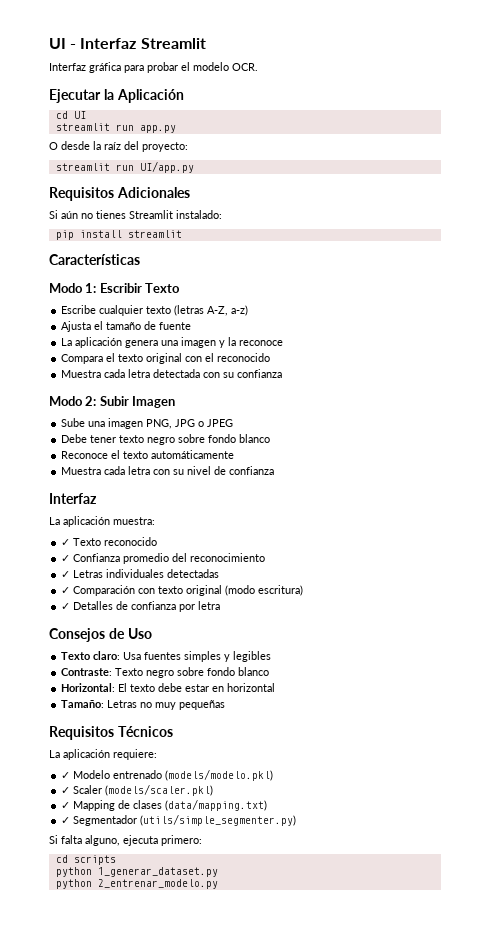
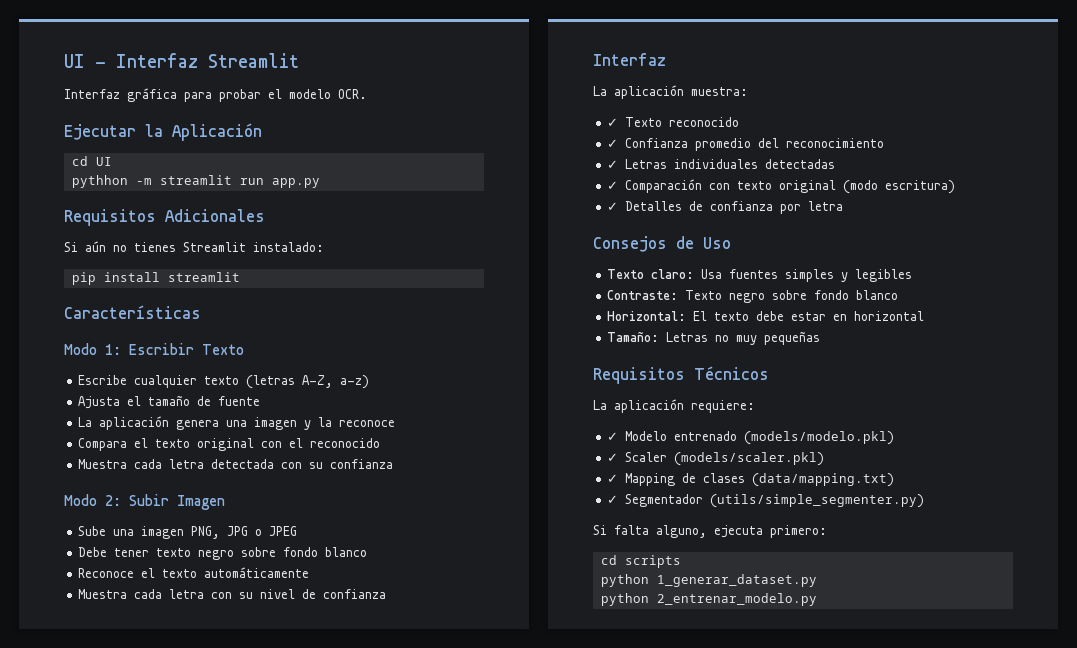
(86, 115) none -> [71,175,152,188] pythhon -m
[49,141,188,152] [55,161,194,173] // O desde la raíz del proyecto: // streamlit run UI/app.py -> (320, 183) none

